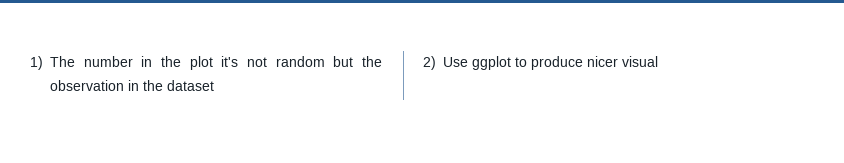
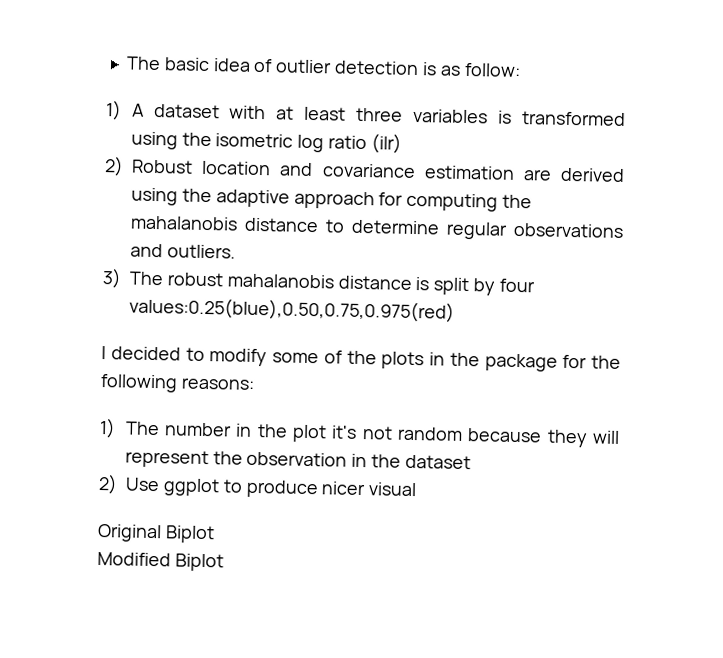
(30, 63) none -> [125,56,521,77] [105,100,626,127] [130,131,402,154] [104,156,626,183] [131,187,533,212] [130,215,624,240] [130,243,236,259] [102,268,536,296] [129,296,455,323] [101,346,621,372] [100,374,255,393] The basic idea of outlier detection is as follow: // 1) A dataset with at least three variables is transformed using the isometric log ratio (ilr) // 2) Robust location and covariance estimation are derived using the adaptive approach for computing the mahalanobis distance to determine regular observations and outliers. // 3) The robust mahalanobis distance is split by four values:0.25(blue),0.50,0.75,0.975(red) // I decided to modify some of the plots in the package for the following reasons: //
[333,56,354,67] but -> [467,428,621,448] [124,449,209,469] because they will represent
(658, 61) none -> [97,523,215,544] [97,551,224,572] // Original Biplot // Modified Biplot

